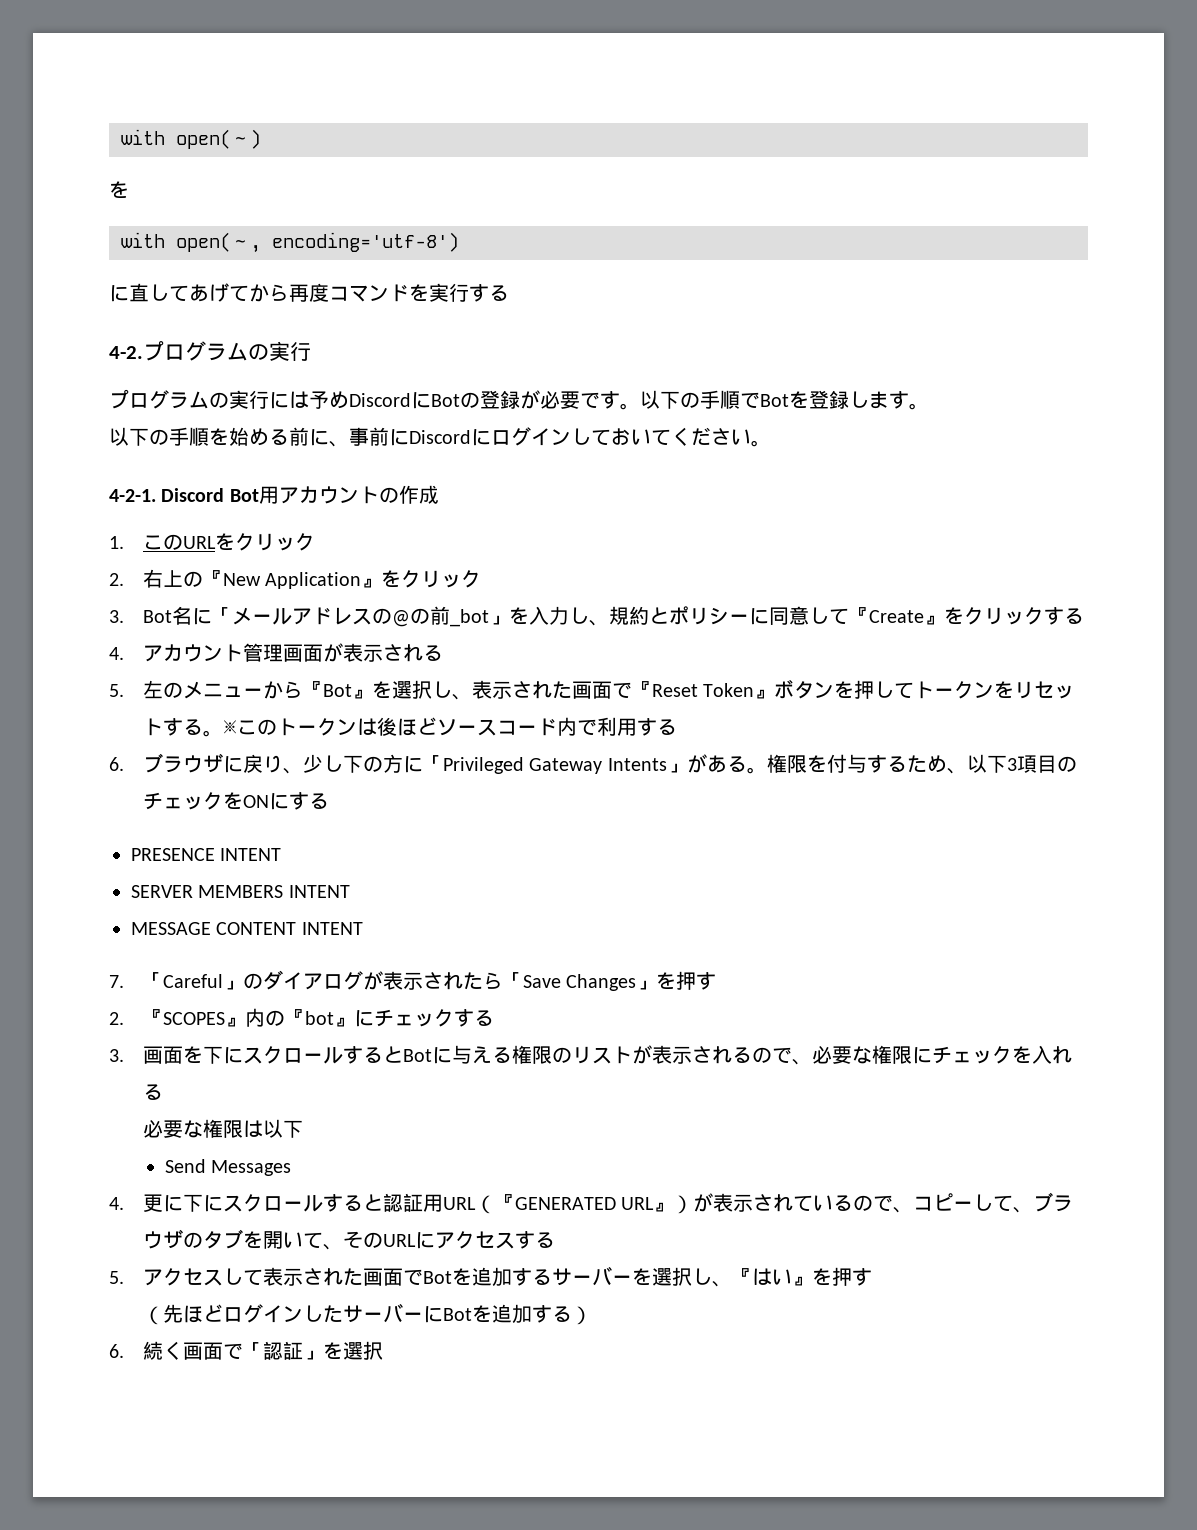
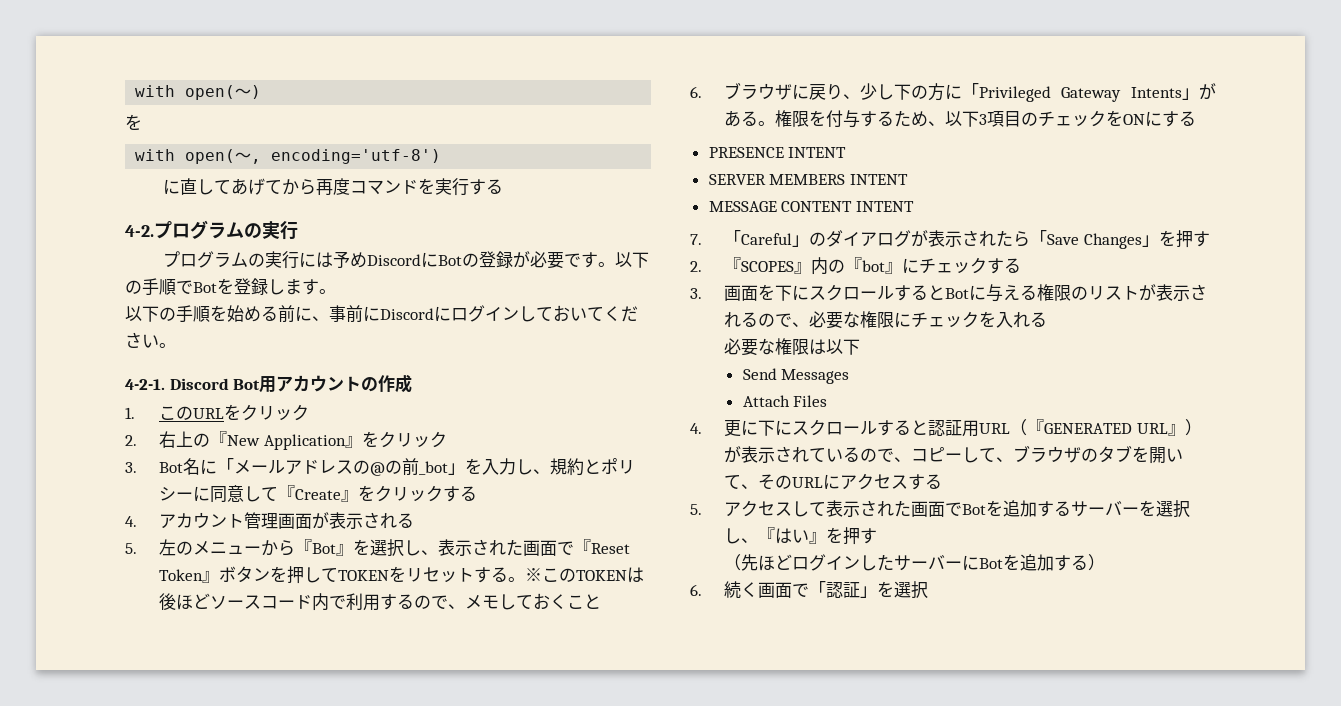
[914,681,995,699] トークン -> [337,570,389,581] TOKEN
[277,718,358,736] トークン -> [575,570,627,581] TOKEN
(678, 727) none -> [413,593,601,610] ので、メモしておくこと
(292, 1168) none -> [742,395,828,407] // Attach Files

